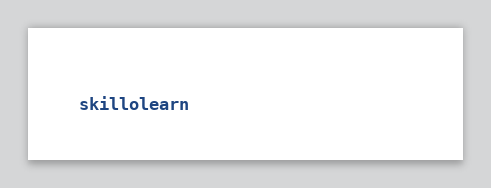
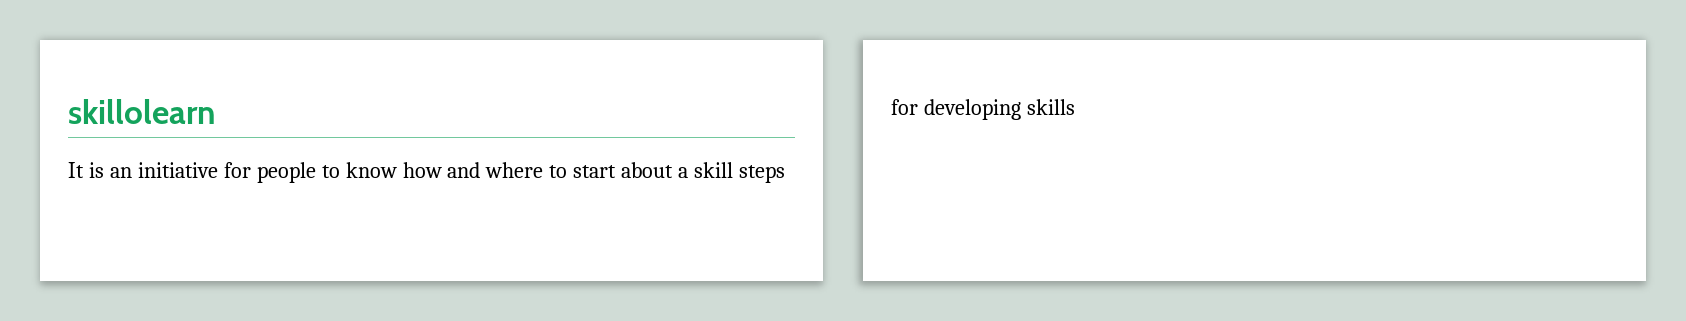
(189, 103) none -> [68,162,786,183] [891,99,1075,120] // It is an initiative for people to know how and where to start about a skill steps for developing skills

